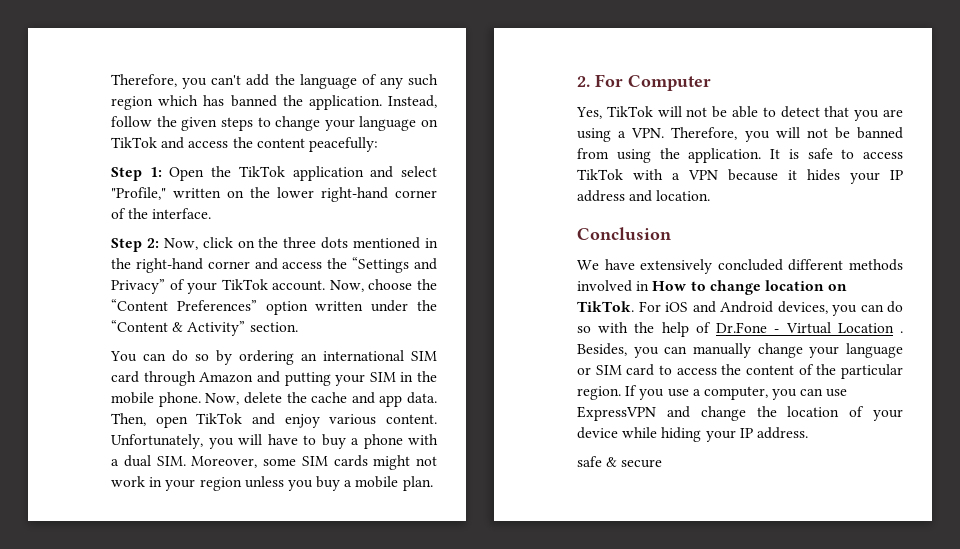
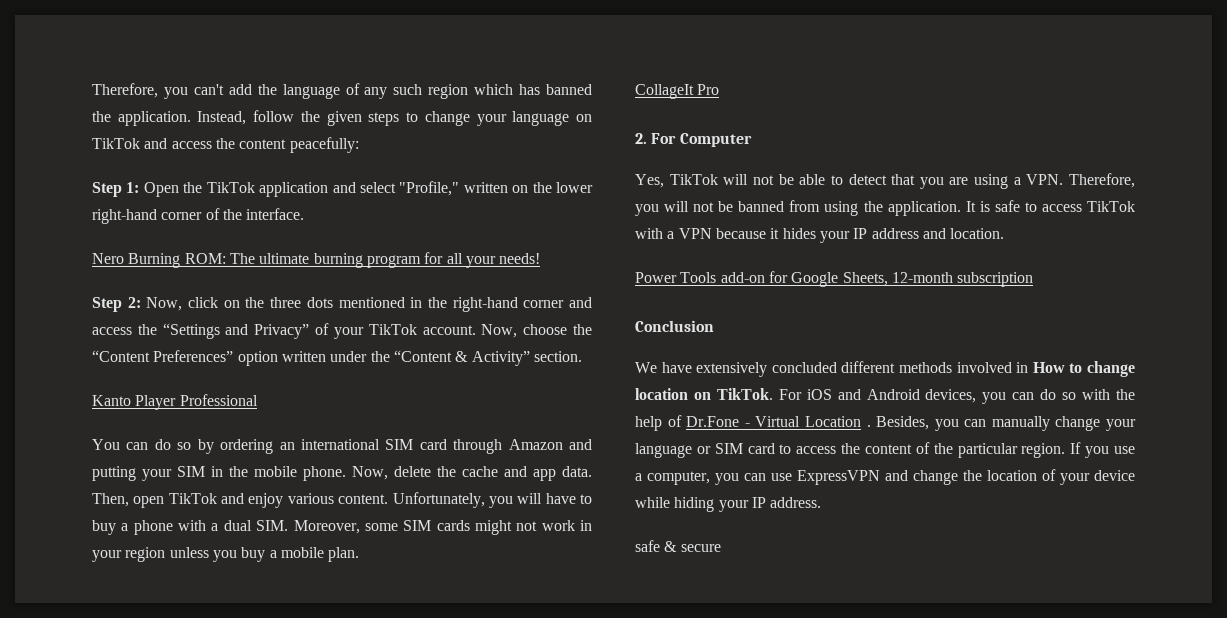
(212, 213) none -> [92,252,541,268] // Nero Burning ROM: The ultimate burning program for all your needs!
(298, 327) none -> [92,394,258,410] // Kanto Player Professional
(433, 483) none -> [635,84,720,99] // CollageIt Pro
(711, 195) none -> [635,271,1034,287] // Power Tools add-on for Google Sheets, 12-month subscription

